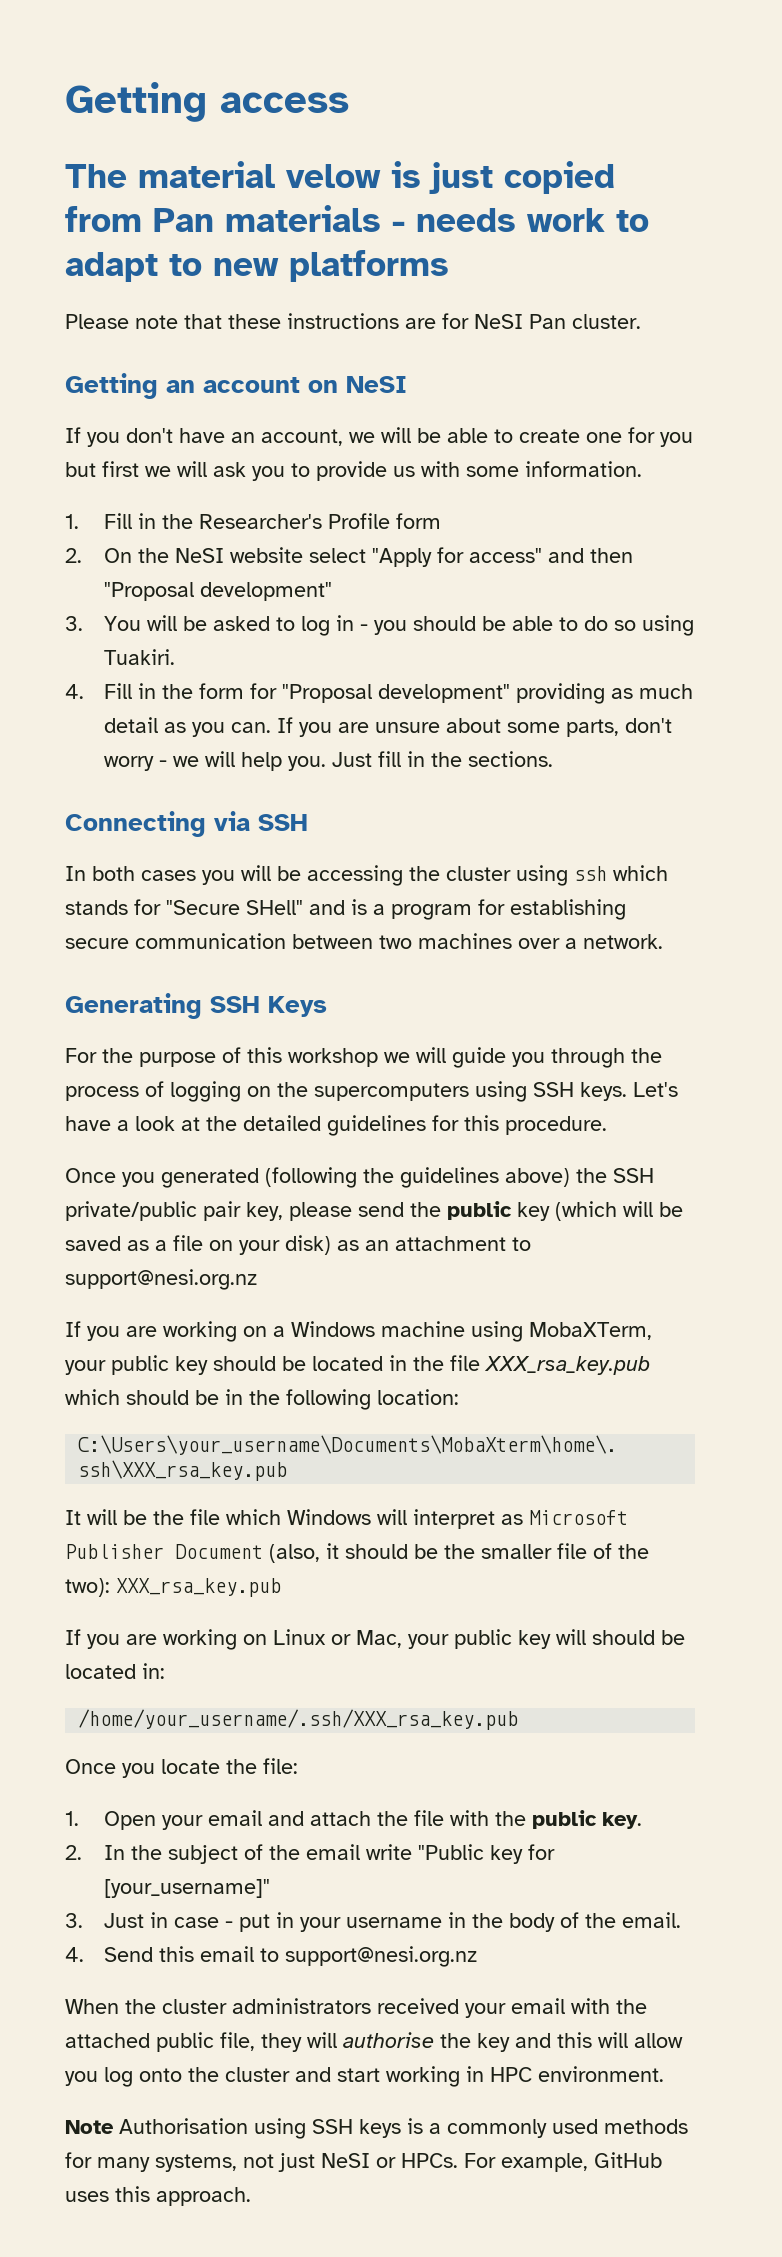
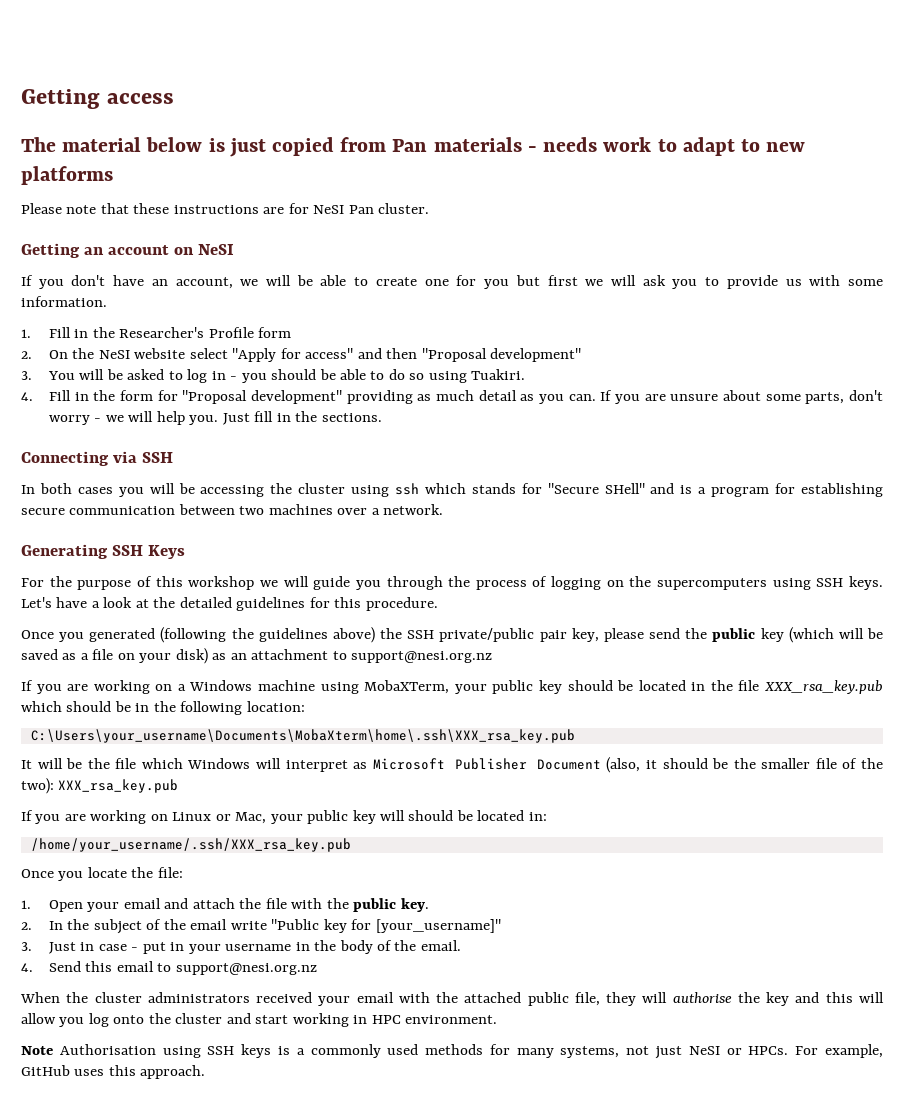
[286,164,381,188] velow -> [146,137,203,152] below

